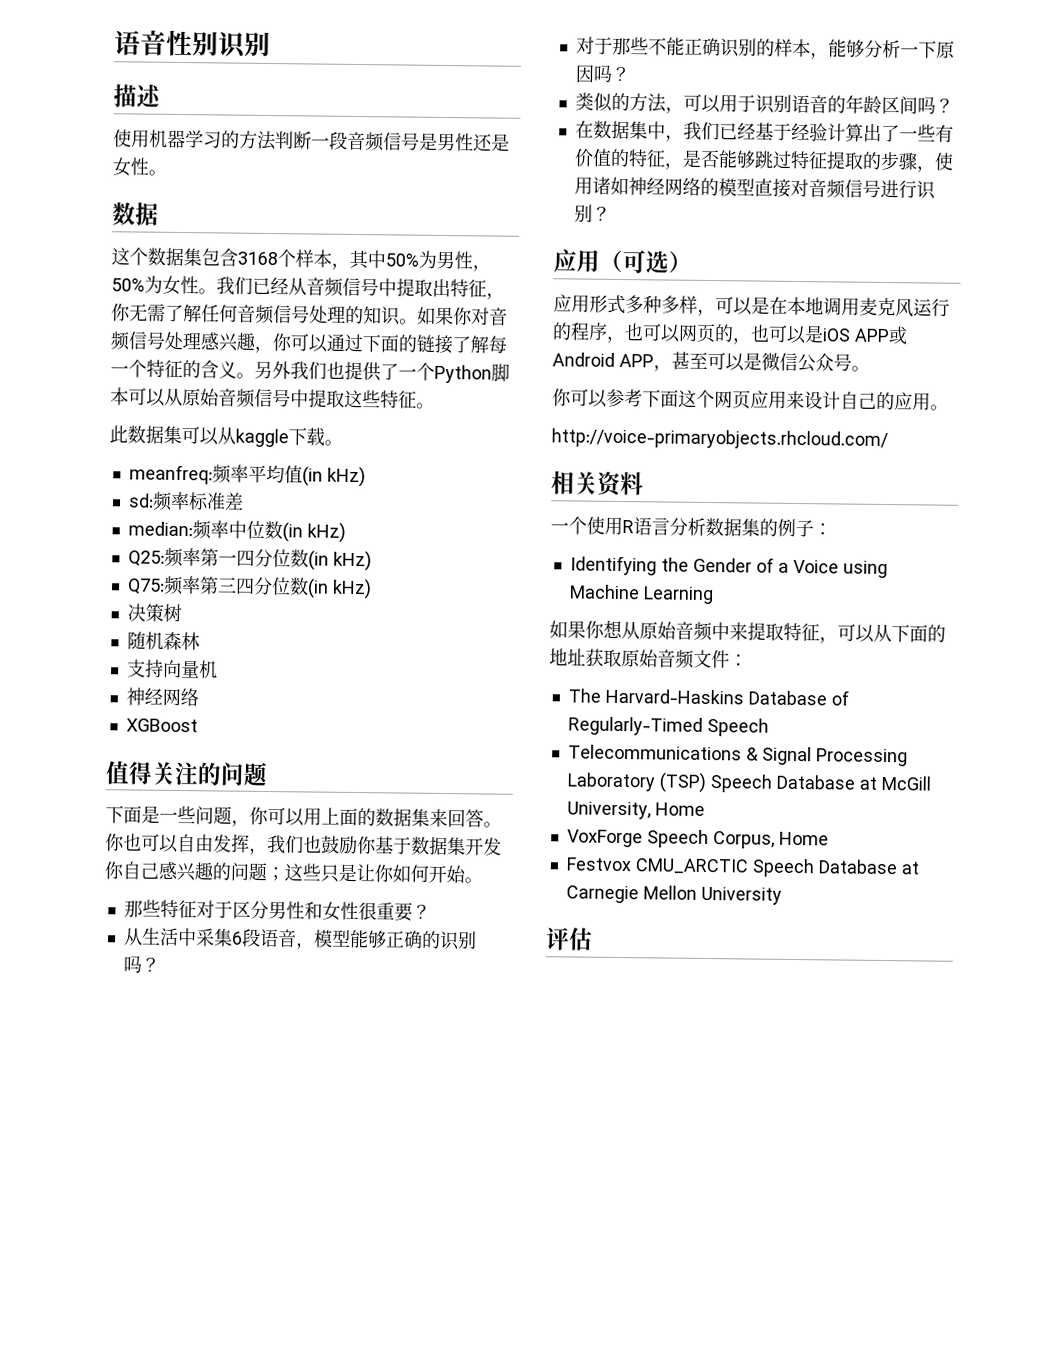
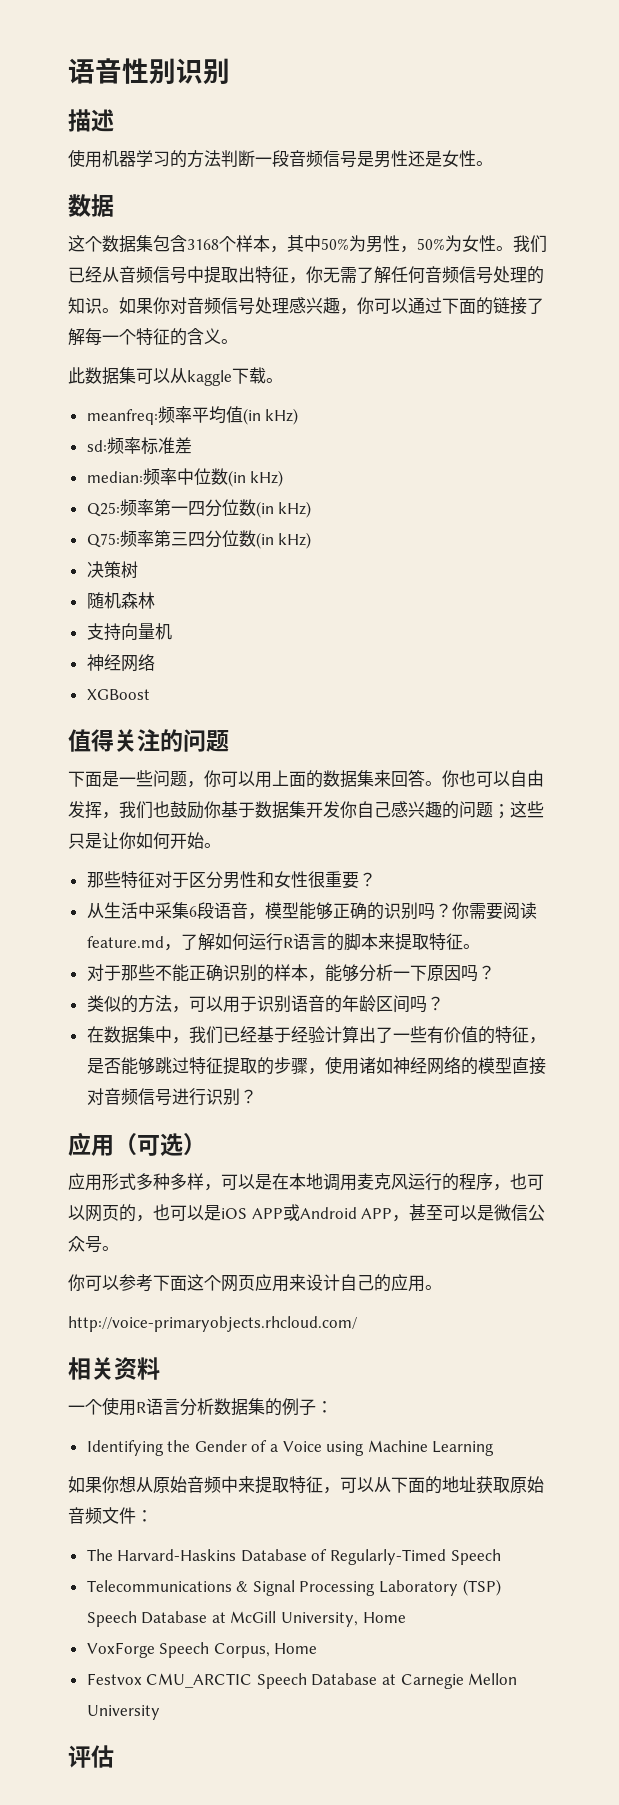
[254,360,510,384] [110,387,435,409] 另外我们也提供了一个Python脚本可以从原始音频信号中提取这些特征。 -> (238, 341) none
(160, 964) none -> [451,902,537,920] [86,933,480,951] 你需要阅读feature.md，了解如何运行R语言的脚本来提取特征。

